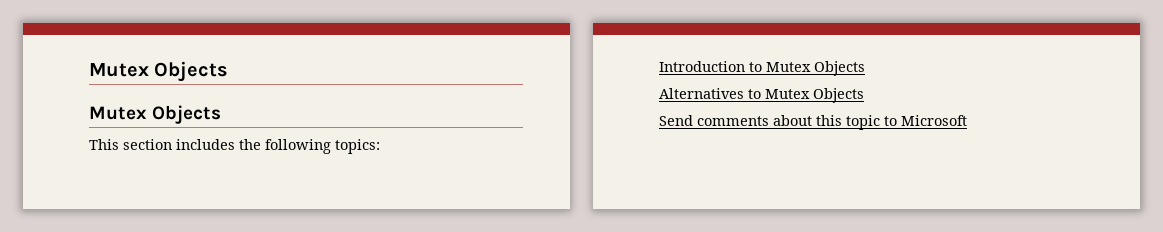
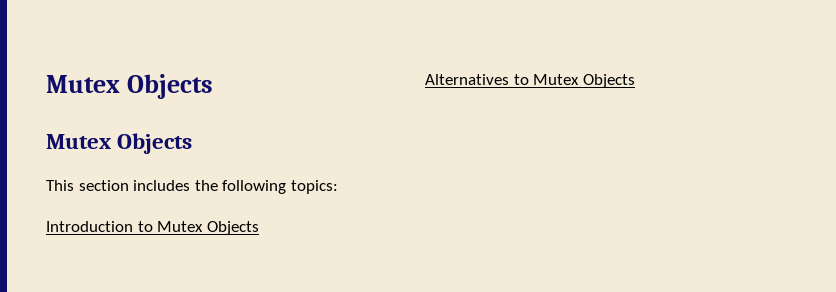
[659,115,967,130] // Send comments about this topic to Microsoft -> (635, 81) none

